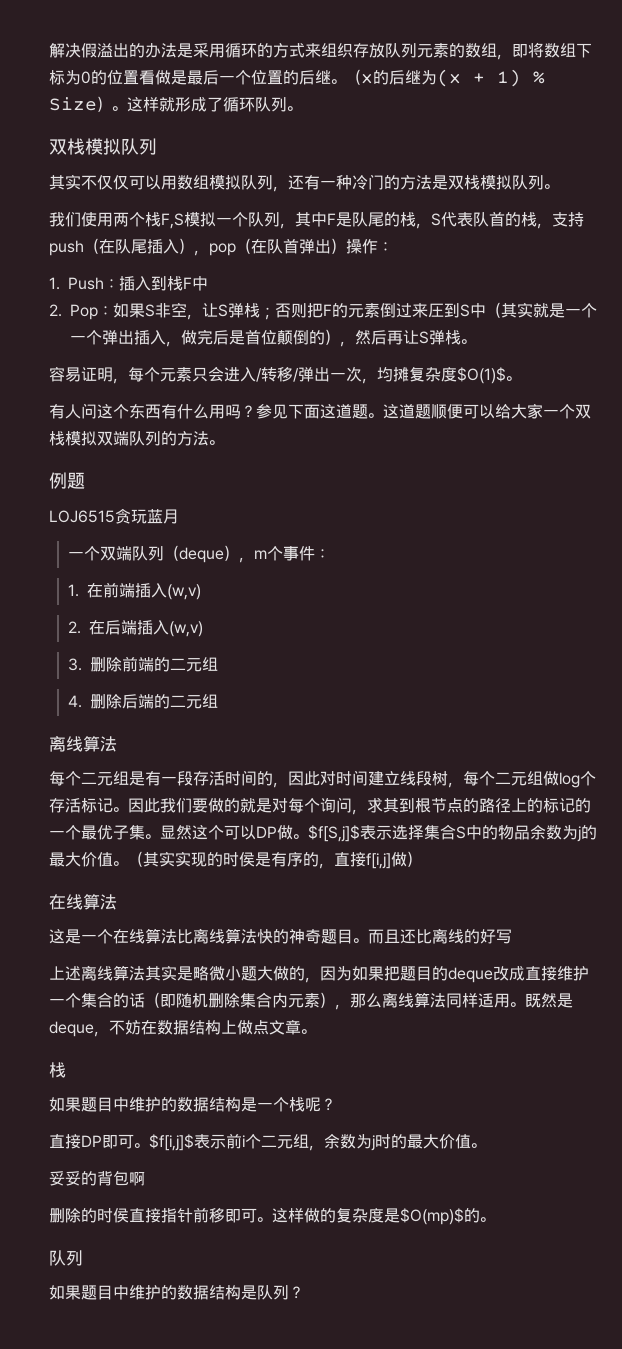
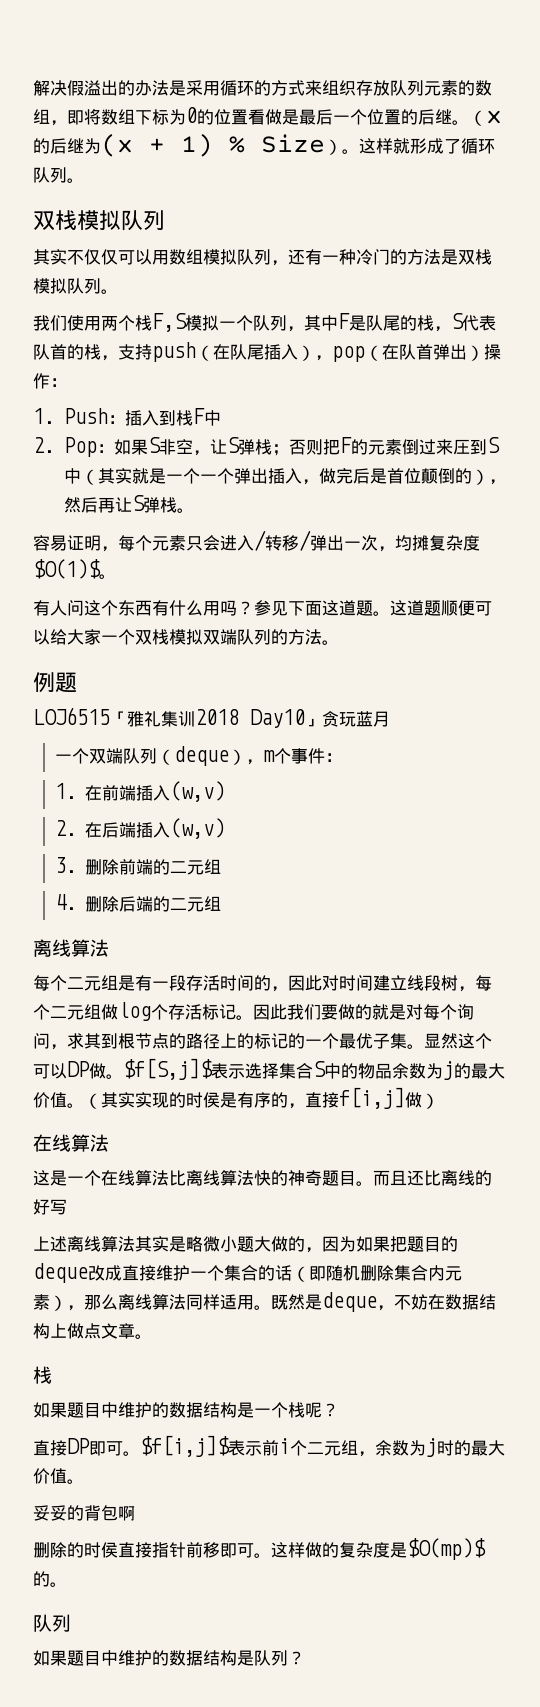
(115, 516) none -> [110,709,322,728] 「雅礼集训2018 Day10」

